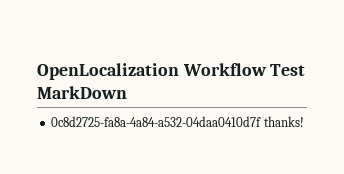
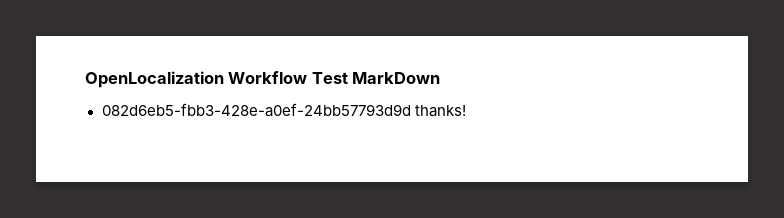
[51,116,262,127] 0c8d2725-fa8a-4a84-a532-04daa0410d7f -> [101,103,411,117] 082d6eb5-fbb3-428e-a0ef-24bb57793d9d

